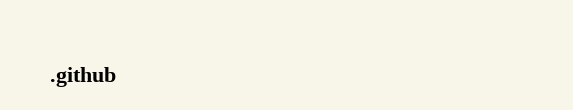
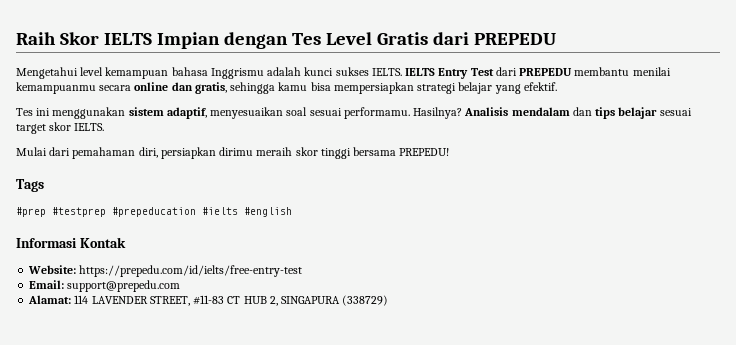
[50,67,116,87] .github -> [16,32,556,49] [16,67,671,79] [16,82,557,94] [16,107,692,119] [16,122,105,134] [16,147,450,159] [16,179,44,192] [16,207,292,217] [16,237,126,248] [28,265,303,277] [29,280,181,292] [28,295,389,306] Raih Skor IELTS Impian dengan Tes Level Gratis dari PREPEDU // Mengetahui level kemampuan bahasa Inggrismu adalah kunci sukses IELTS. IELTS Entry Test dari PREPEDU membantu menilai kemampuanmu secara online dan gratis, sehingga kamu bisa mempersiapkan strategi belajar yang efektif. // Tes ini menggunakan sistem adaptif, menyesuaikan soal sesuai performamu. Hasilnya? Analisis mendalam dan tips belajar sesuai target skor IELTS. // Mulai dari pemahaman diri, persiapkan dirimu meraih skor tinggi bersama PREPEDU! // Tags // #prep #testprep #prepeducation #ielts #english // Informasi Kontak // Website: https://prepedu.com/id/ielts/free-entry-test // Email: support@prepedu.com // Alamat: 114 LAVENDER STREET, #11-83 CT HUB 2, SINGAPURA (338729)

